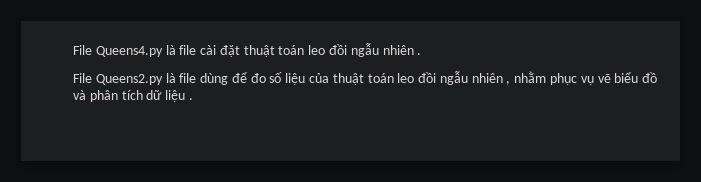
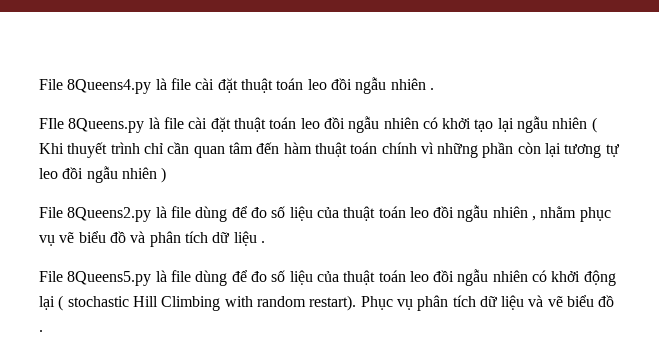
[73,45,163,57] File Queens4.py -> [39,79,152,94] File 8Queens4.py
[73,73,163,85] // File Queens2.py -> [39,116,597,133] [39,142,620,158] [39,166,167,183] [39,207,152,222] // FIle 8Queens.py là file cài đặt thuật toán leo đồi ngẫu nhiên có khởi tạo lại ngẫu nhiên ( Khi thuyết trình chỉ cần quan tâm đến hàm thuật toán chính vì những phần còn lại tương tự leo đồi ngẫu nhiên ) // File 8Queens2.py
(193, 99) none -> [39,269,616,286] [39,295,615,311] [39,330,43,332] // File 8Queens5.py là file dùng để đo số liệu của thuật toán leo đồi ngẫu nhiên có khởi động lại ( stochastic Hill Climbing with random restart). Phục vụ phân tích dữ liệu và vẽ biểu đồ .

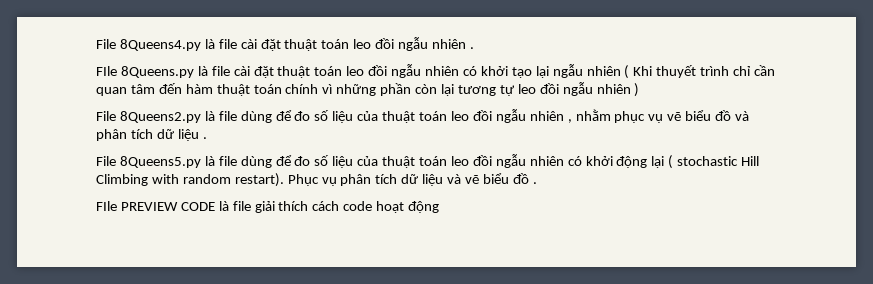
(43, 331) none -> [96,201,440,213] // FIle PREVIEW CODE là file giải thích cách code hoạt động

